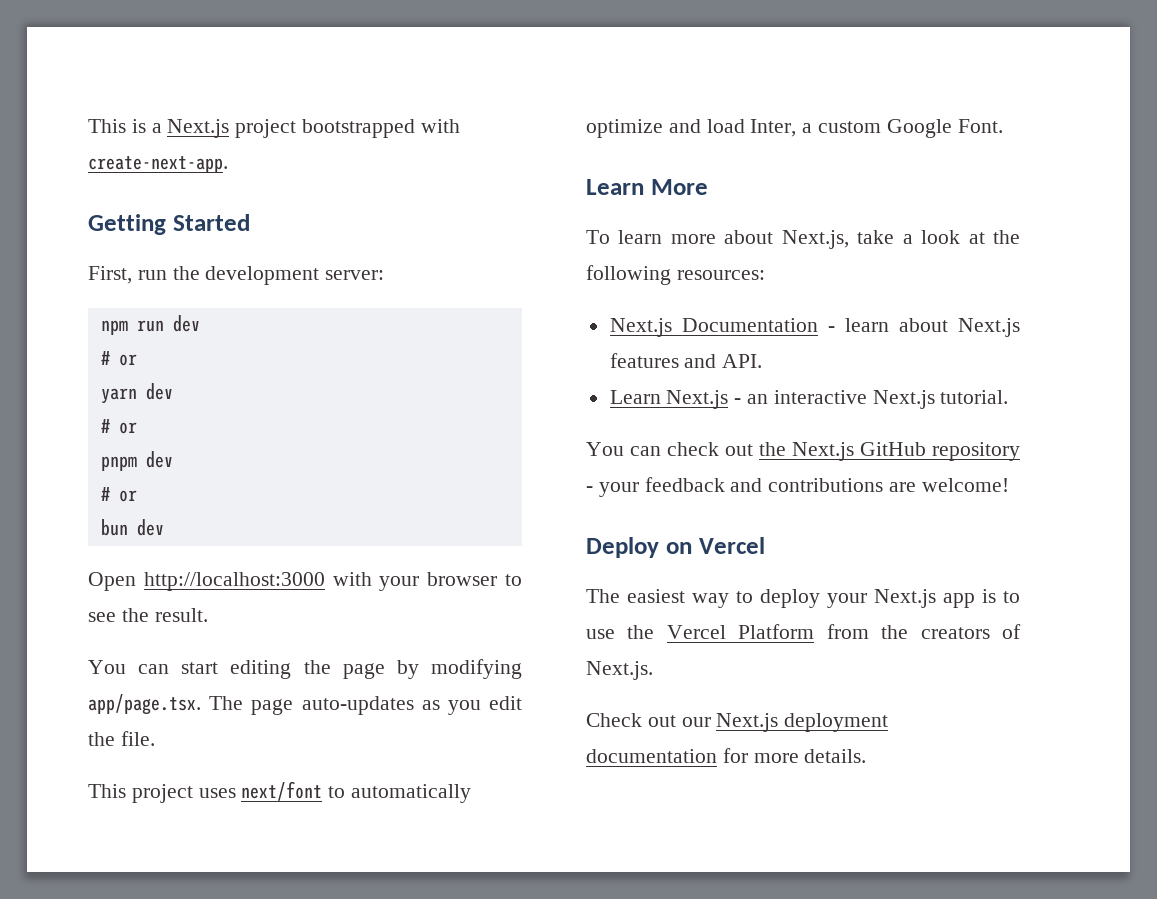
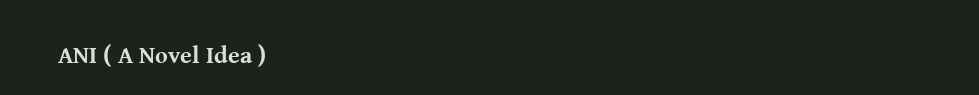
[88,119,460,138] [88,156,228,173] [88,214,250,235] [88,266,385,285] [100,315,200,335] [100,351,137,366] [100,383,173,404] [100,419,137,434] [100,451,173,471] [100,487,137,502] [100,519,164,536] [88,572,522,591] [88,608,208,622] [88,659,522,679] [88,694,522,715] [88,731,155,746] [88,781,472,803] [586,119,1003,138] [586,179,708,195] [586,230,1021,249] [586,265,765,285] [609,318,1020,337] [609,353,763,368] [609,390,1009,409] [586,442,1020,461] [586,477,1009,497] [586,537,765,558] [586,589,1020,608] [586,624,1021,639] [586,661,653,680] [586,713,889,732] [586,748,867,763] This is a Next.js project bootstrapped with create-next-app. // Getting Started // First, run the development server: // npm run dev // # or // yarn dev // # or // pnpm dev // # or // bun dev // Open http://localhost:3000 with your browser to see the result. // You can start editing the page by modifying app/page.tsx. The page auto-updates as you edit the file. // This project uses next/font to automatically optimize and load Inter, a custom Google Font. // Learn More // To learn more about Next.js, take a look at the following resources: // Next.js Documentation - learn about Next.js features and API. // Learn Next.js - an interactive Next.js tutorial. // You can check out the Next.js GitHub repository - your feedback and contributions are welcome! // Deploy on Vercel // The easiest way to deploy your Next.js app is to use the Vercel Platform from the creators of Next.js. // Check out our Next.js deployment documentation for more details. -> [58,44,267,67] ANI ( A Novel Idea )

